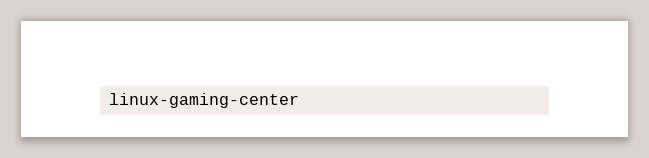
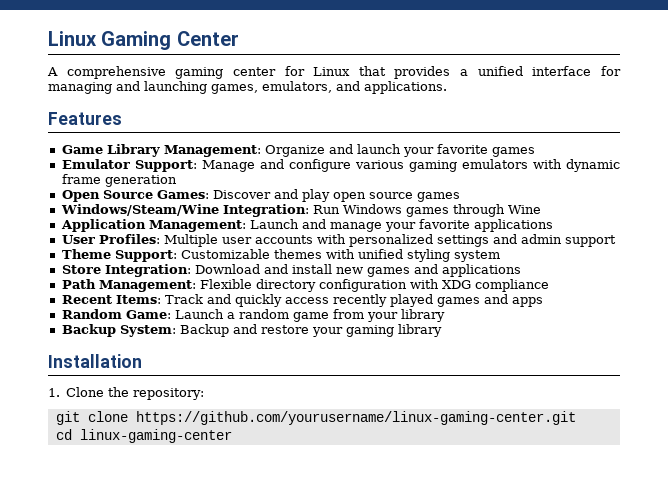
(109, 100) none -> [48,31,239,50] [47,66,621,79] [48,81,447,94] [48,112,122,125] [61,144,535,157] [61,159,620,172] [61,174,177,187] [61,189,460,202] [60,204,541,217] [60,219,553,232] [61,234,616,247] [61,249,500,262] [61,264,521,277] [61,279,549,292] [61,294,543,307] [61,309,445,322] [61,324,442,337] [48,354,142,368] [48,387,205,400] [55,411,576,425] [55,429,72,440] Linux Gaming Center // A comprehensive gaming center for Linux that provides a unified interface for managing and launching games, emulators, and applications. // Features // Game Library Management: Organize and launch your favorite games // Emulator Support: Manage and configure various gaming emulators with dynamic frame generation // Open Source Games: Discover and play open source games // Windows/Steam/Wine Integration: Run Windows games through Wine // Application Management: Launch and manage your favorite applications // User Profiles: Multiple user accounts with personalized settings and admin support // Theme Support: Customizable themes with unified styling system // Store Integration: Download and install new games and applications // Path Management: Flexible directory configuration with XDG compliance // Recent Items: Track and quickly access recently played games and apps // Random Game: Launch a random game from your library // Backup System: Backup and restore your gaming library // Installation // 1. Clone the repository: // git clone https://github.com/yourusername/linux-gaming-center.git // cd

